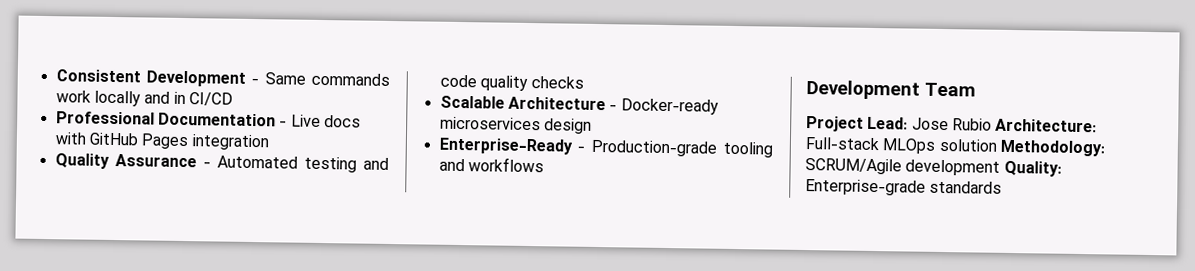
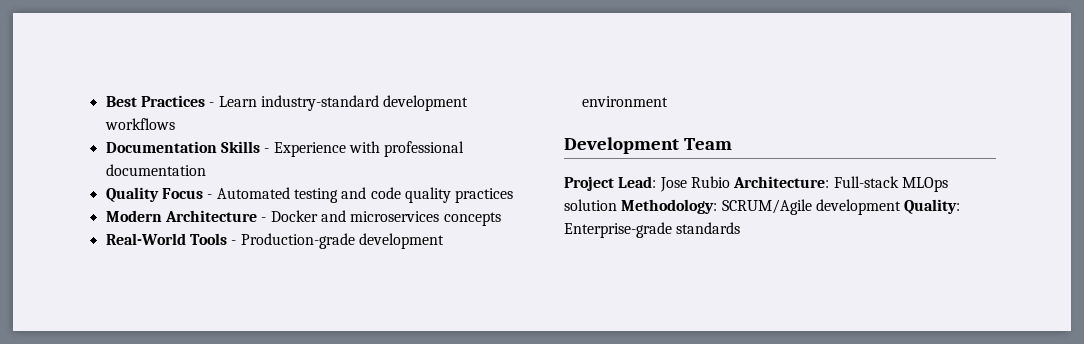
[55,69,390,87] [55,90,233,107] [55,111,361,128] [54,132,269,151] Consistent Development - Same commands work locally and in CI/CD // Professional Documentation - Live docs with GitHub Pages integration -> [105,95,469,111] [104,118,175,130] [105,141,465,157] [105,164,206,176] Best Practices - Learn industry-standard development workflows // Documentation Skills - Experience with professional documentation
[114,154,197,168] Assurance -> [161,188,203,199] Focus
[531,76,585,89] [439,95,719,115] [439,116,592,134] [438,137,773,158] [438,157,544,173] checks // Scalable Architecture - Docker-ready microservices design // Enterprise-Ready - Production-grade tooling and workflows -> [455,188,514,203] [105,210,501,226] [105,233,444,249] [581,96,668,107] practices // Modern Architecture - Docker and microservices concepts // Real-World Tools - Production-grade development environment

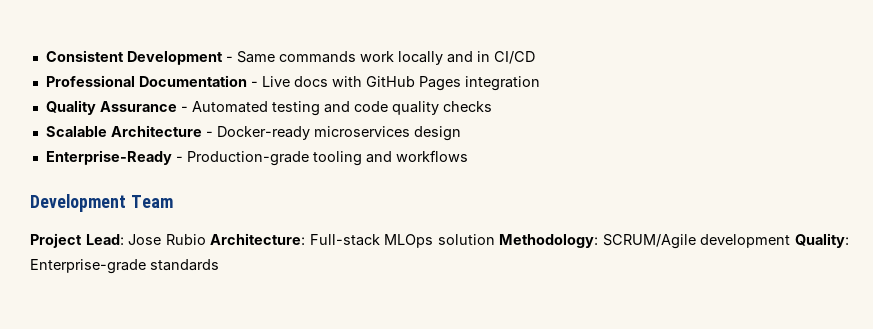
[105,95,469,111] [104,118,175,130] [105,141,465,157] [105,164,206,176] Best Practices - Learn industry-standard development workflows // Documentation Skills - Experience with professional documentation -> [45,50,535,65] [45,75,540,91] Consistent Development - Same commands work locally and in CI/CD // Professional Documentation - Live docs with GitHub Pages integration
[161,188,203,199] Focus -> [99,101,177,112] Assurance
[455,188,514,203] [105,210,501,226] [105,233,444,249] [581,96,668,107] practices // Modern Architecture - Docker and microservices concepts // Real-World Tools - Production-grade development environment -> [442,101,492,112] [45,125,461,141] [45,150,468,166] checks // Scalable Architecture - Docker-ready microservices design // Enterprise-Ready - Production-grade tooling and workflows

